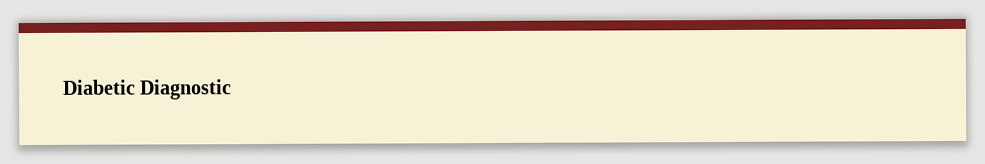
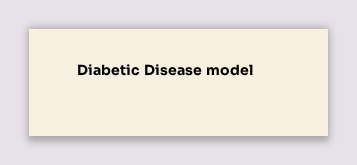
[139,79,233,100] Diagnostic -> [143,64,253,76] Disease model

